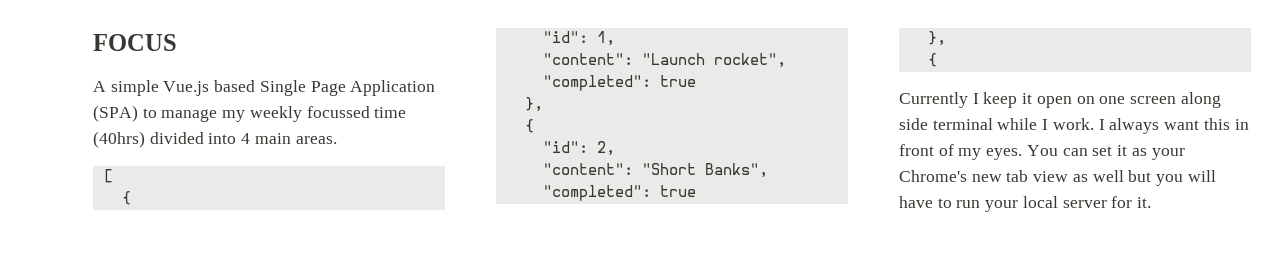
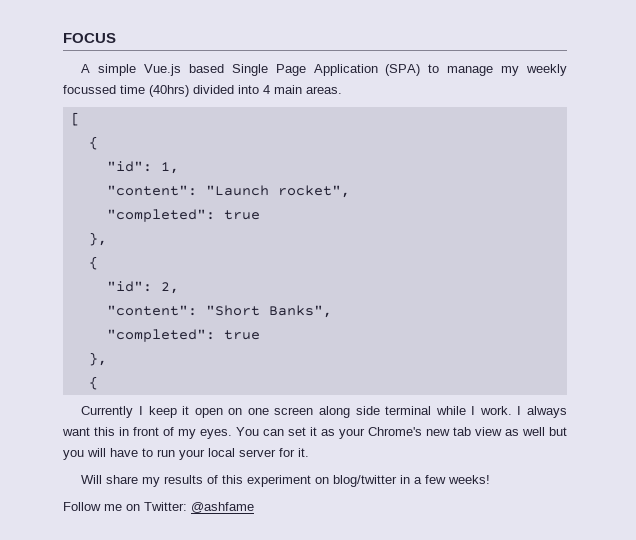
(1152, 202) none -> [81,475,491,487] [63,502,254,513] // Will share my results of this experiment on blog/twitter in a few weeks! // Follow me on Twitter: @ashfame

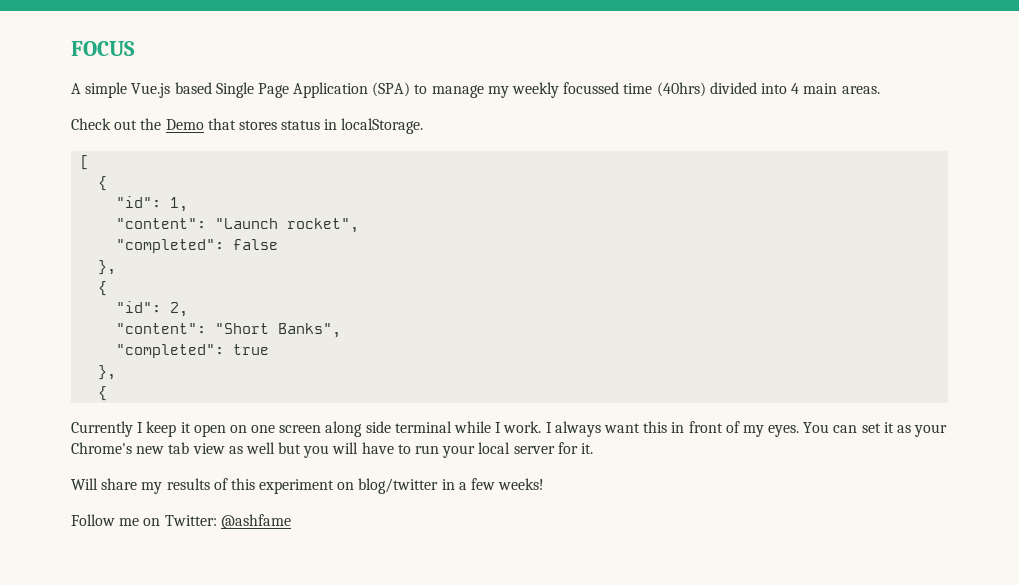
(342, 90) none -> [71,118,424,134] // Check out the Demo that stores status in localStorage.
[223,210,260,220] true -> [233,239,279,250] false

